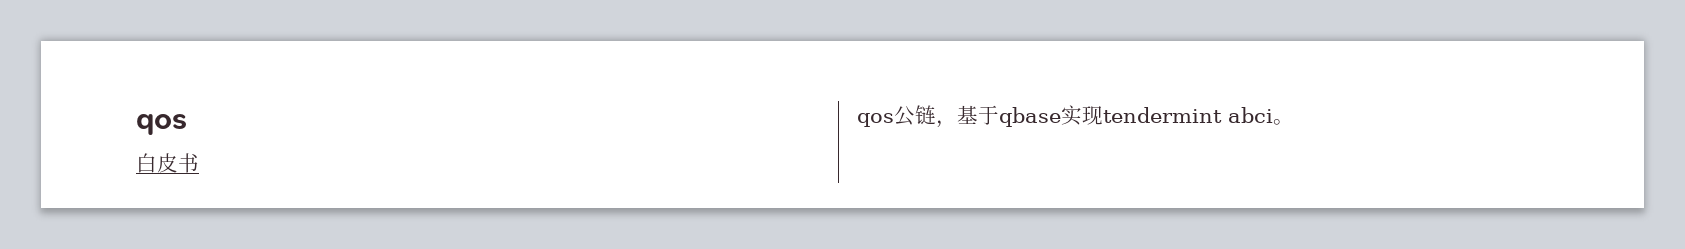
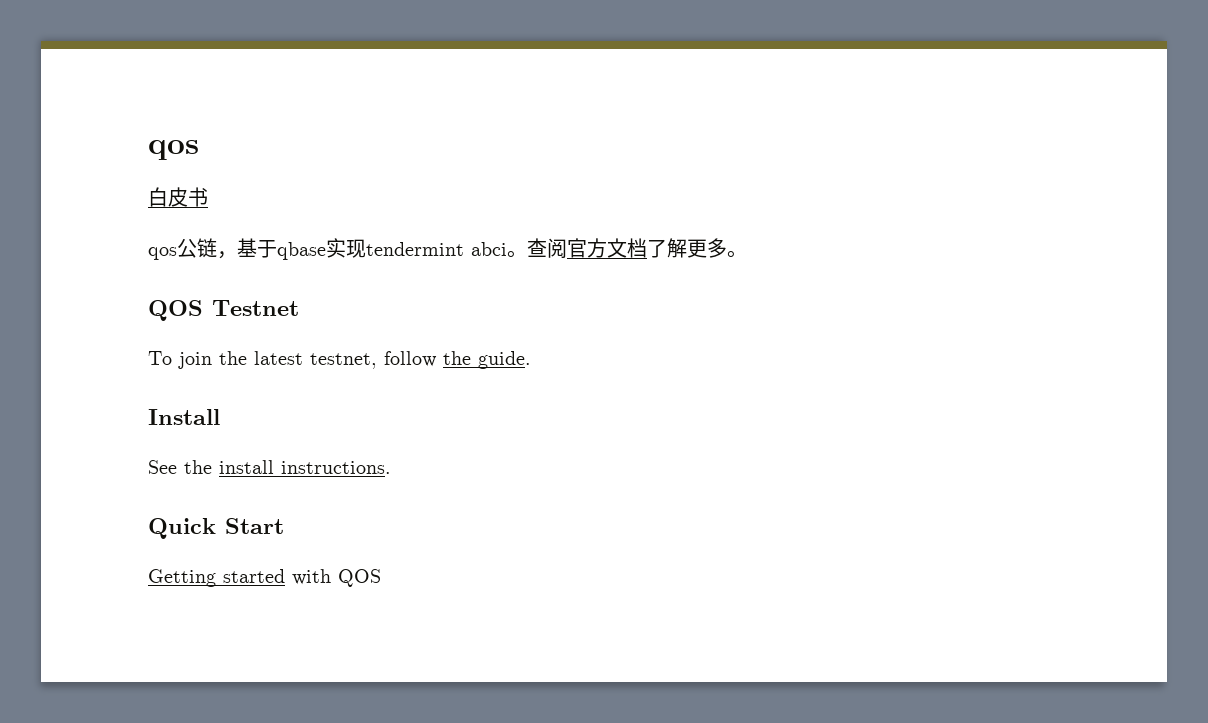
(1294, 122) none -> [527,238,747,258] [148,300,299,321] [148,351,531,369] [148,409,220,425] [148,460,391,474] [148,518,284,539] [148,569,381,587] 查阅官方文档了解更多。 // QOS Testnet // To join the latest testnet, follow the guide. // Install // See the install instructions. // Quick Start // Getting started with QOS

